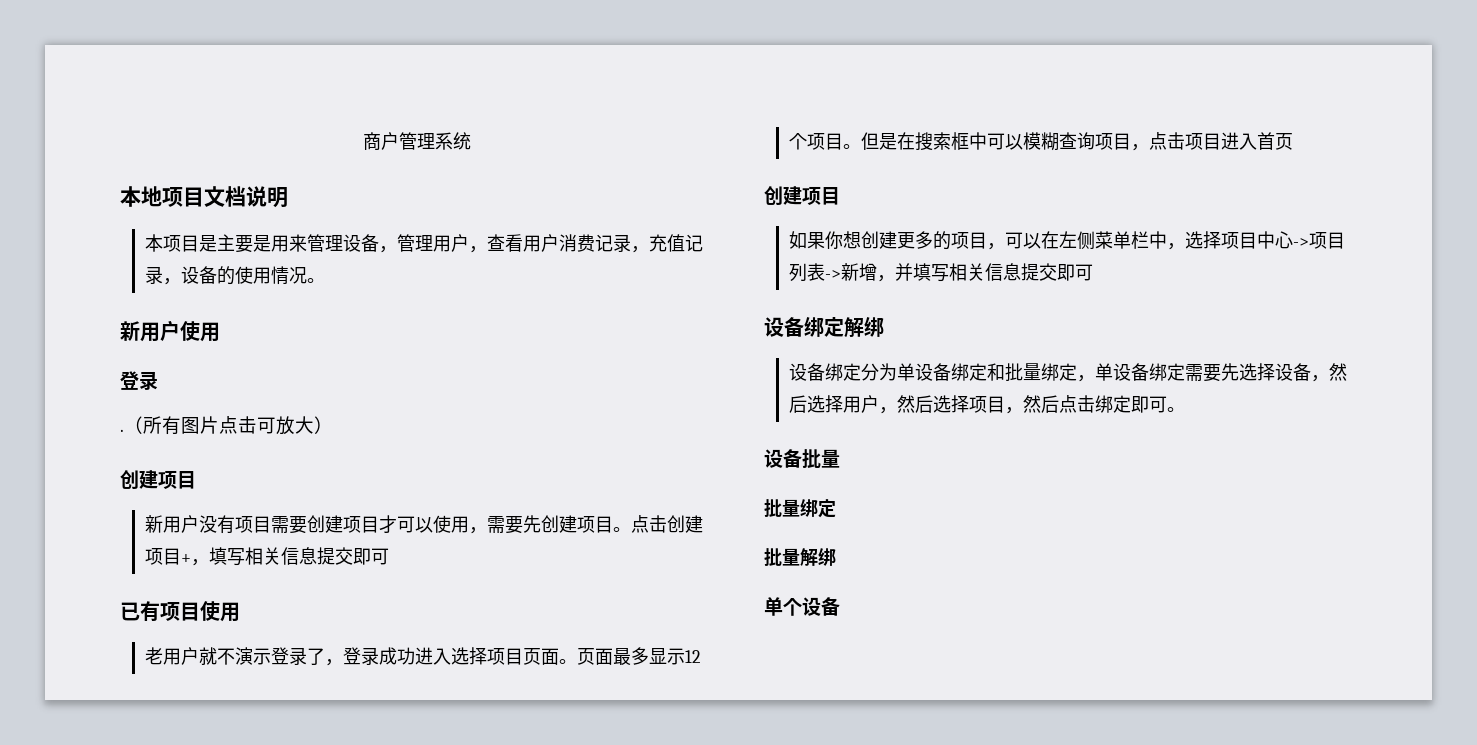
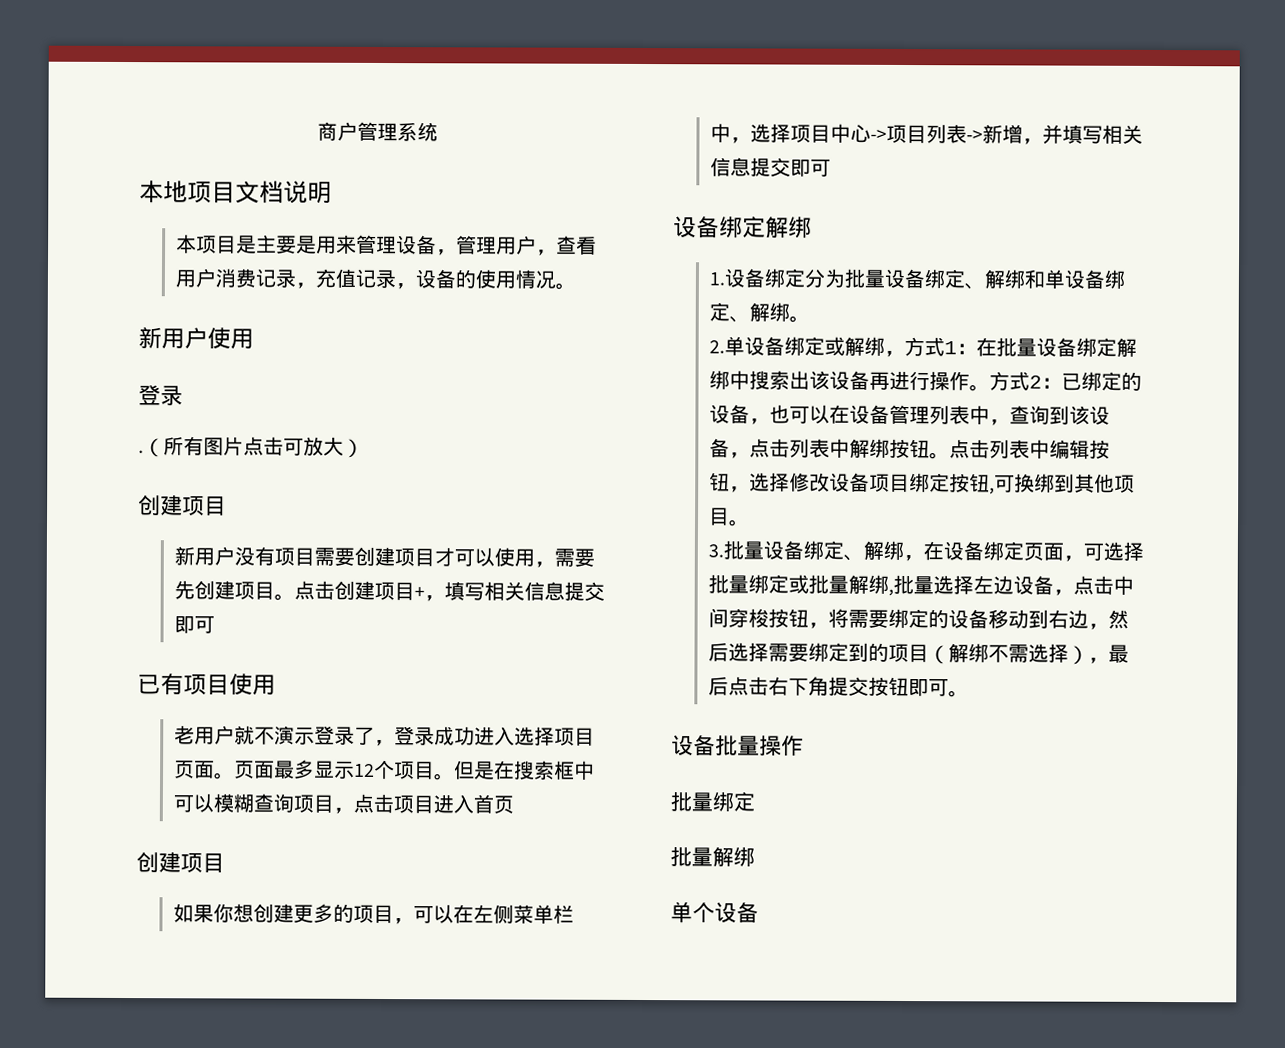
(884, 327) none -> [708,272,725,286] 1.
[896,363,1347,382] [788,395,1131,414] 单设备绑定和批量绑定，单设备绑定需要先选择设备，然后选择用户，然后选择项目，然后点击绑定 -> [843,268,1125,290] [708,302,810,323] [708,336,1137,358] [708,370,1142,392] [708,404,1110,426] [708,438,1110,460] [708,472,1135,495] [707,507,750,527] [707,540,1144,562] [707,574,1134,596] [707,608,1129,630] [707,642,1129,665] [707,676,909,697] 批量设备绑定、解绑和单设备绑定、解绑。 // 2.单设备绑定或解绑，方式1：在批量设备绑定解绑中搜索出该设备再进行操作。方式2：已绑定的设备，也可以在设备管理列表中，查询到该设备，点击列表中解绑按钮。点击列表中编辑按钮，选择修改设备项目绑定按钮,可换绑到其他项目。 // 3.批量设备绑定、解绑，在设备绑定页面，可选择批量绑定或批量解绑,批量选择左边设备，点击中间穿梭按钮，将需要绑定的设备移动到右边，然后选择需要绑定到的项目（解绑不需选择），最后点击右下角提交按钮
(840, 458) none -> [759,735,804,756] 操作

